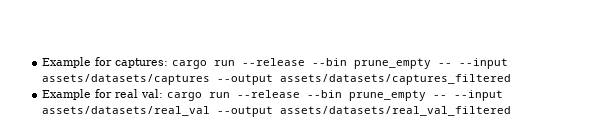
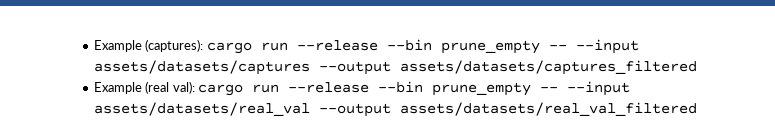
[42,57,169,68] Example for captures: -> [94,39,204,52] Example (captures):
[95,89,164,98] for real val: -> [145,81,195,94] (real val):

